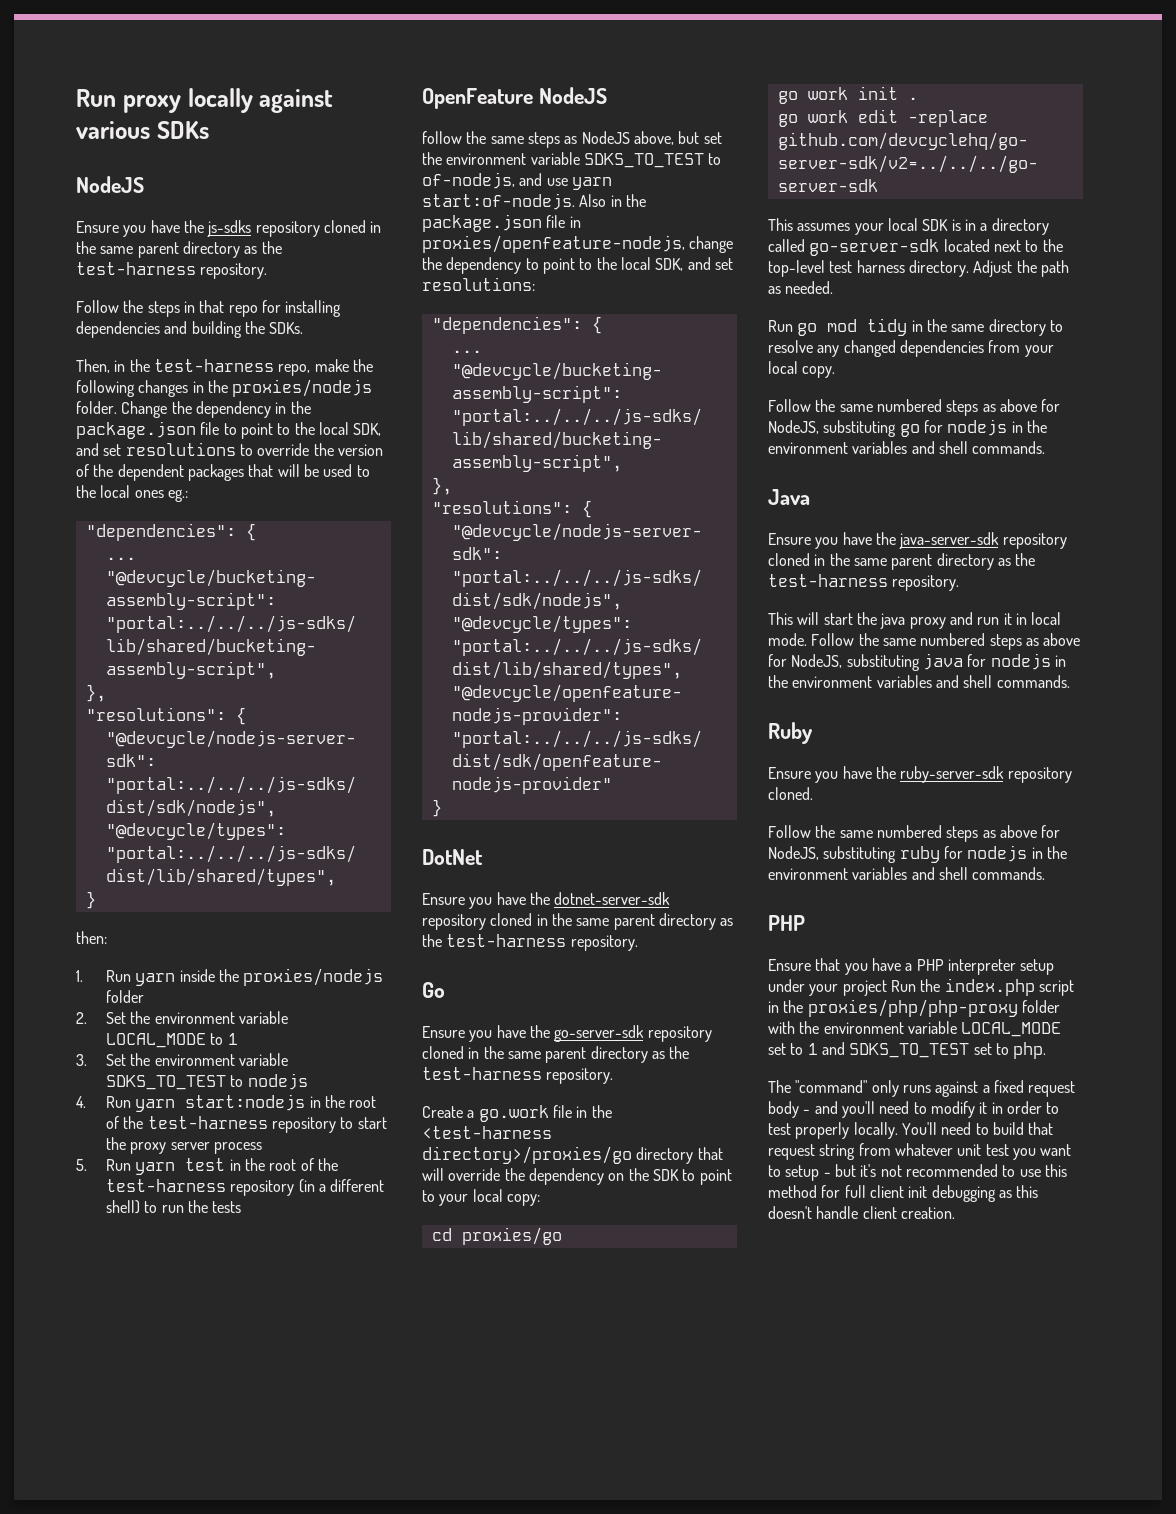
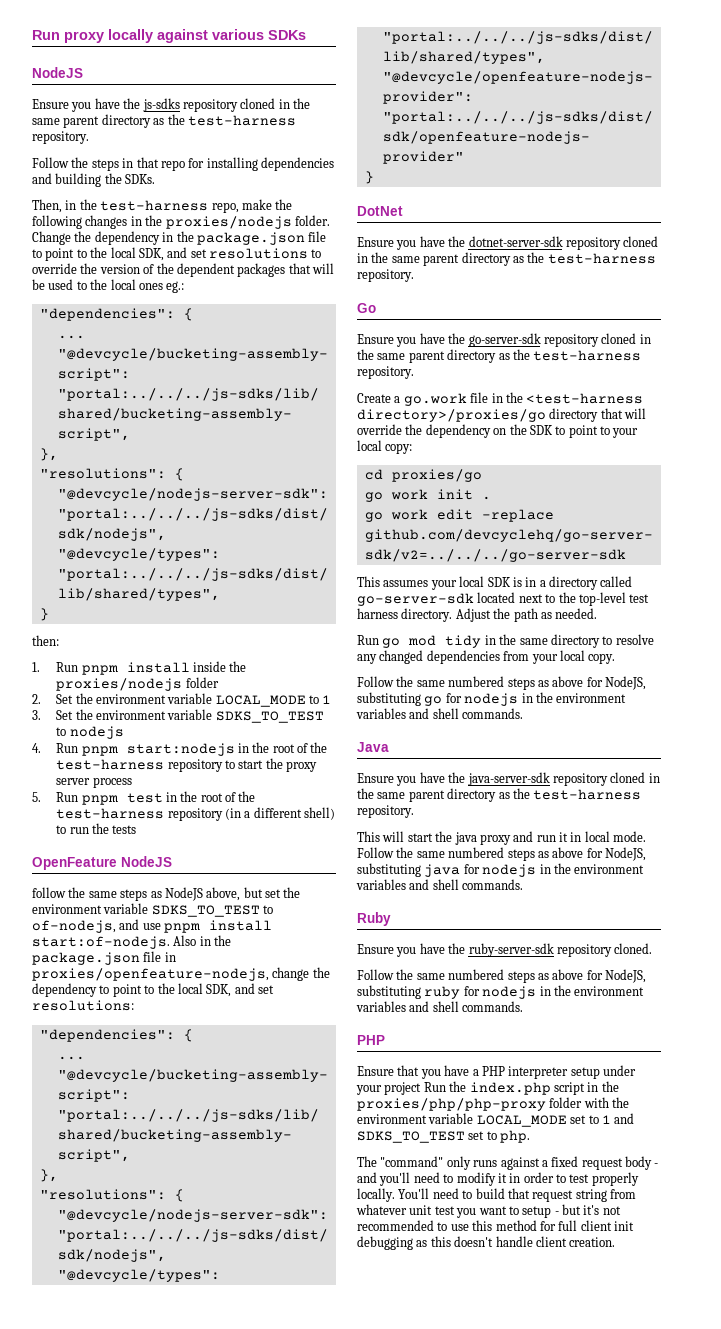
[135,973,176,986] yarn -> [81,662,190,675] pnpm install
[135,1099,176,1112] yarn -> [81,746,118,756] pnpm
[135,1162,176,1175] yarn -> [81,795,118,805] pnpm
[571,177,612,190] yarn -> [164,920,273,933] pnpm install

